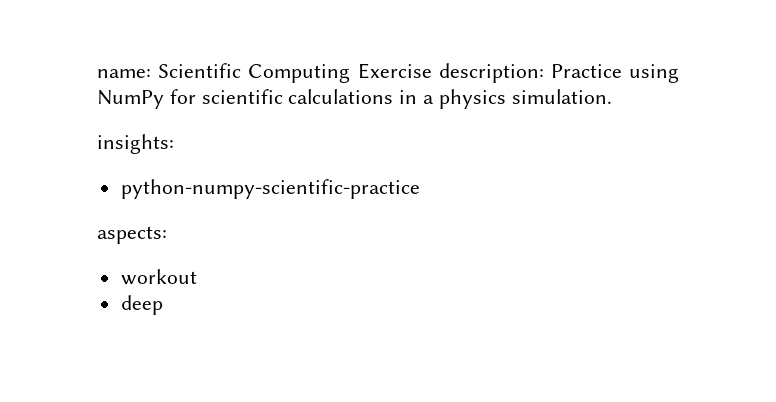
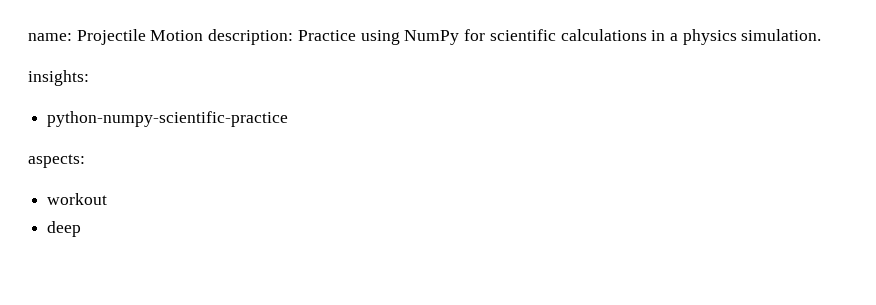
[158,63,432,83] Scientific Computing Exercise -> [76,29,204,45] Projectile Motion

